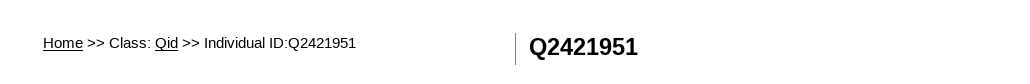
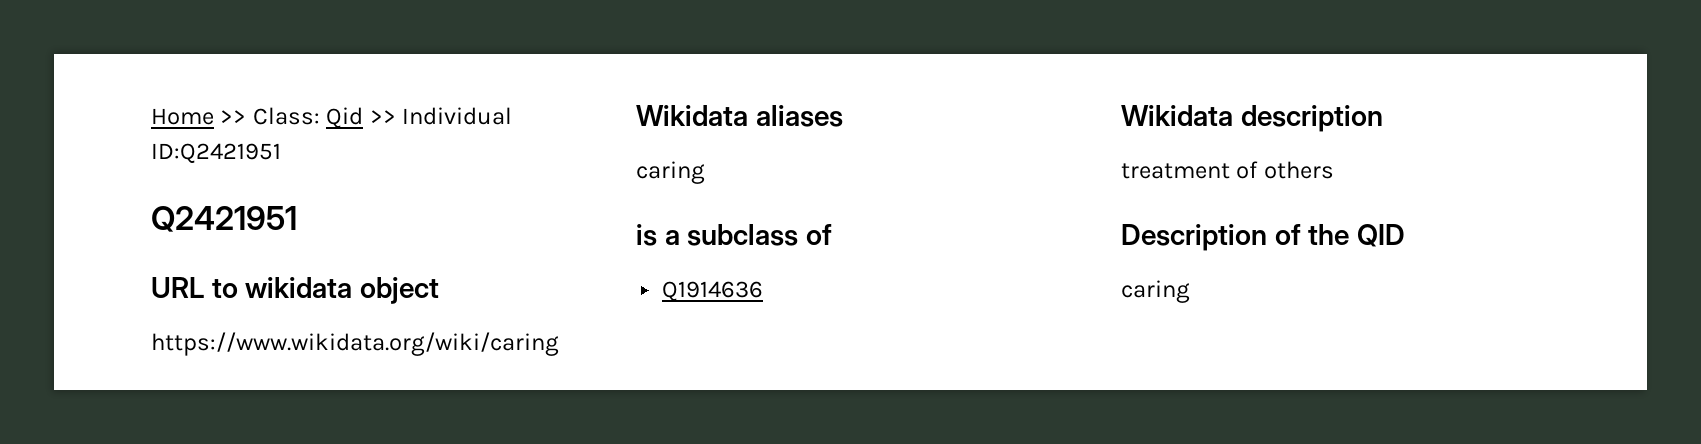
(638, 49) none -> [151,277,439,304] [151,332,559,356] [636,105,843,127] [636,161,705,184] [636,224,832,246] [662,281,764,302] [1121,105,1383,132] [1121,161,1334,179] [1121,224,1405,251] [1121,280,1190,303] // URL to wikidata object // https://www.wikidata.org/wiki/caring // Wikidata aliases // caring // is a subclass of // Q1914636 // Wikidata description // treatment of others // Description of the QID // caring

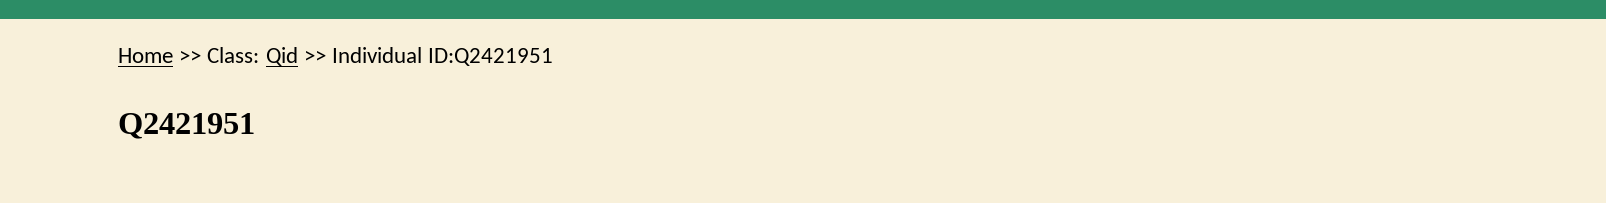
[151,277,439,304] [151,332,559,356] [636,105,843,127] [636,161,705,184] [636,224,832,246] [662,281,764,302] [1121,105,1383,132] [1121,161,1334,179] [1121,224,1405,251] [1121,280,1190,303] // URL to wikidata object // https://www.wikidata.org/wiki/caring // Wikidata aliases // caring // is a subclass of // Q1914636 // Wikidata description // treatment of others // Description of the QID // caring -> (255, 126) none

